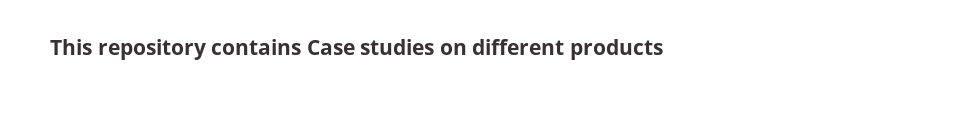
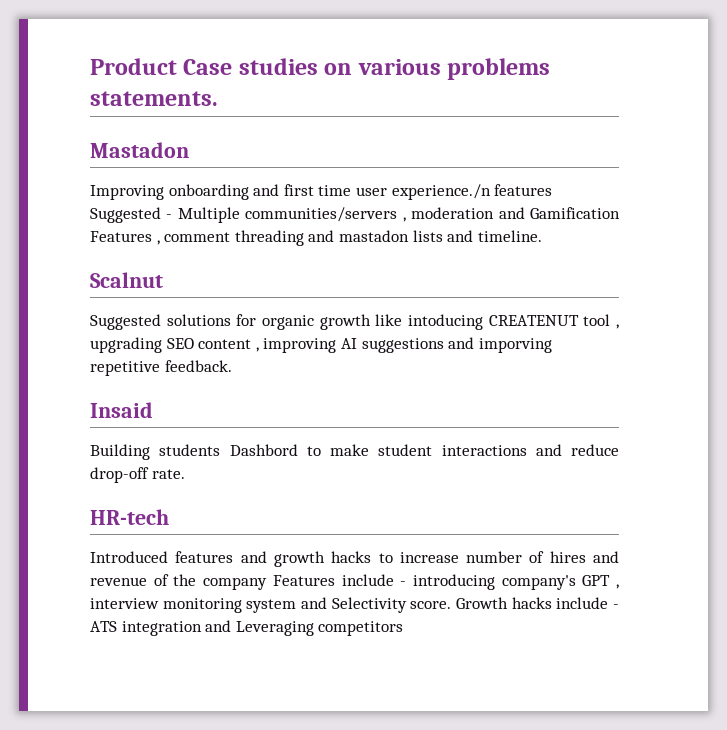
[50,39,663,60] This repository contains Case studies on different products -> [90,58,551,80] [90,91,218,106] [90,142,189,158] [90,184,553,200] [90,207,620,223] [90,230,542,246] [90,272,163,288] [90,314,619,330] [90,337,552,353] [90,360,232,376] [90,402,153,418] [90,444,619,460] [90,467,185,483] [90,509,169,525] [90,551,619,567] [90,574,619,590] [90,597,619,613] [90,620,404,636] Product Case studies on various problems statements. // Mastadon // Improving onboarding and first time user experience./n features Suggested - Multiple communities/servers , moderation and Gamification Features , comment threading and mastadon lists and timeline. // Scalnut // Suggested solutions for organic growth like intoducing CREATENUT tool , upgrading SEO content , improving AI suggestions and imporving repetitive feedback. // Insaid // Building students Dashbord to make student interactions and reduce drop-off rate. // HR-tech // Introduced features and growth hacks to increase number of hires and revenue of the company Features include - introducing company's GPT , interview monitoring system and Selectivity score. Growth hacks include - ATS integration and Leveraging competitors

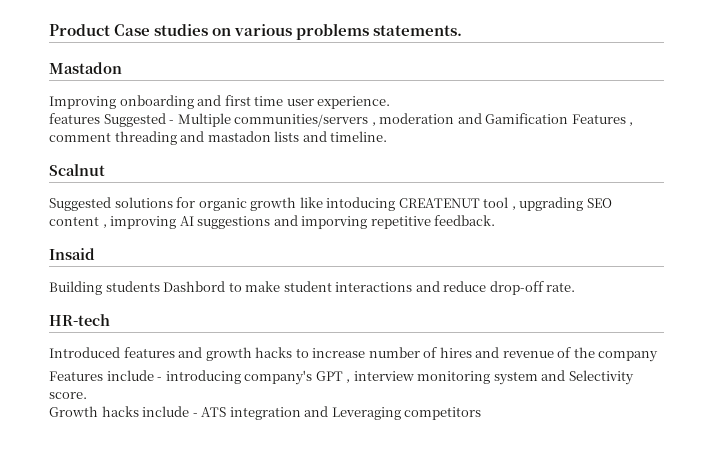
[391,184,491,200] experience./n -> [317,96,391,109] experience. //
(268, 583) none -> (659, 356) //
(452, 605) none -> (87, 395) //

